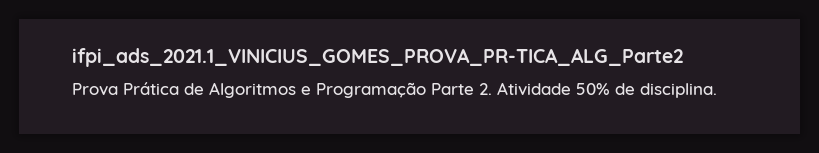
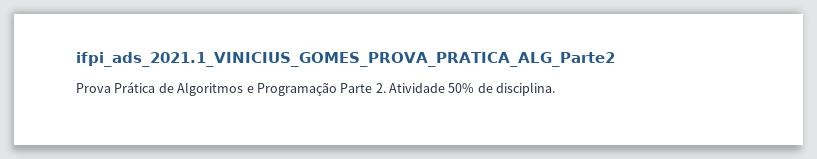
[72,48,683,67] ifpi_ads_2021.1_VINICIUS_GOMES_PROVA_PR-TICA_ALG_Parte2 -> [76,52,615,67] ifpi_ads_2021.1_VINICIUS_GOMES_PROVA_PRATICA_ALG_Parte2

